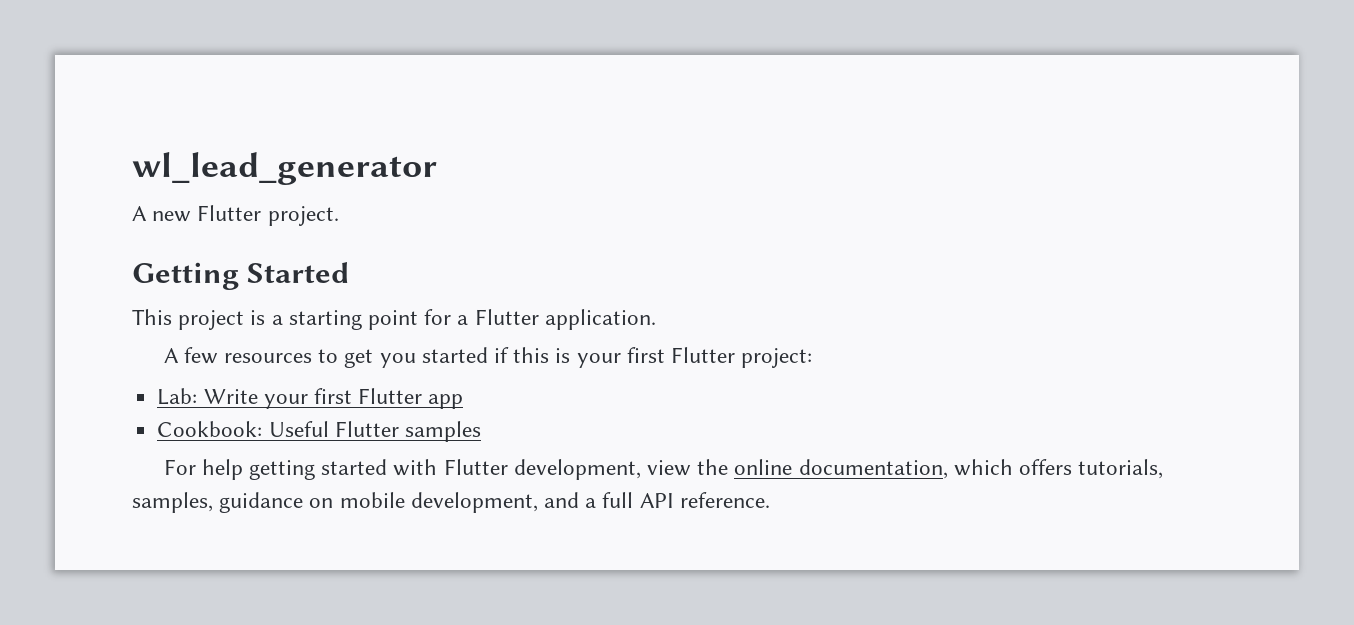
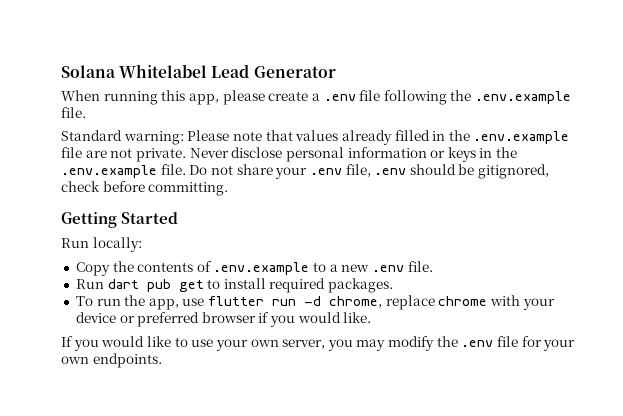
[132,152,437,185] [132,205,339,226] [132,262,350,290] [132,309,656,330] [163,347,813,368] [157,388,464,409] [157,421,481,442] [163,459,1164,480] [132,492,770,513] wl_lead_generator // A new Flutter project. // Getting Started // This project is a starting point for a Flutter application. // A few resources to get you started if this is your first Flutter project: // Lab: Write your first Flutter app // Cookbook: Useful Flutter samples // For help getting started with Flutter development, view the online documentation, which offers tutorials, samples, guidance on mobile development, and a full API reference. -> [61,64,336,78] [61,90,572,105] [61,107,86,118] [61,130,570,145] [61,147,518,162] [61,164,550,179] [61,181,229,196] [61,212,179,228] [61,237,142,252] [75,261,433,276] [75,278,394,293] [75,295,555,310] [75,312,372,327] [61,336,576,351] [61,353,162,368] Solana Whitelabel Lead Generator // When running this app, please create a .env file following the .env.example file. // Standard warning: Please note that values already filled in the .env.example file are not private. Never disclose personal information or keys in the .env.example file. Do not share your .env file, .env should be gitignored, check before committing. // Getting Started // Run locally: // Copy the contents of .env.example to a new .env file. // Run dart pub get to install required packages. // To run the app, use flutter run -d chrome, replace chrome with your device or preferred browser if you would like. // If you would like to use your own server, you may modify the .env file for your own endpoints.

